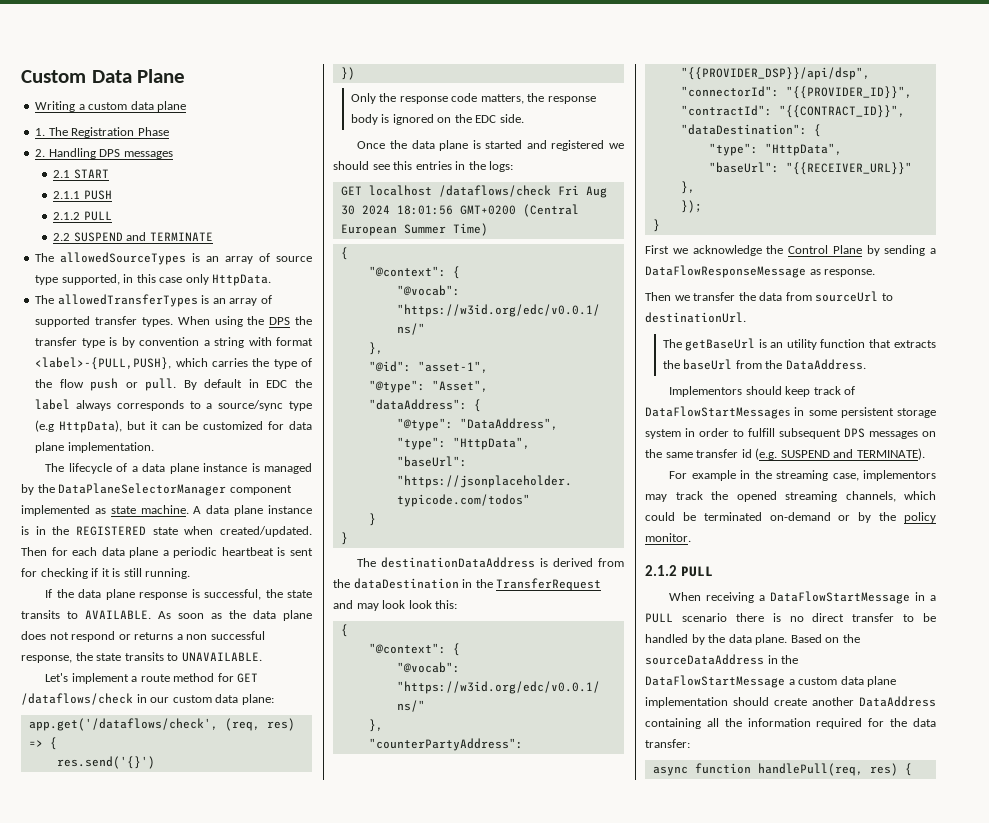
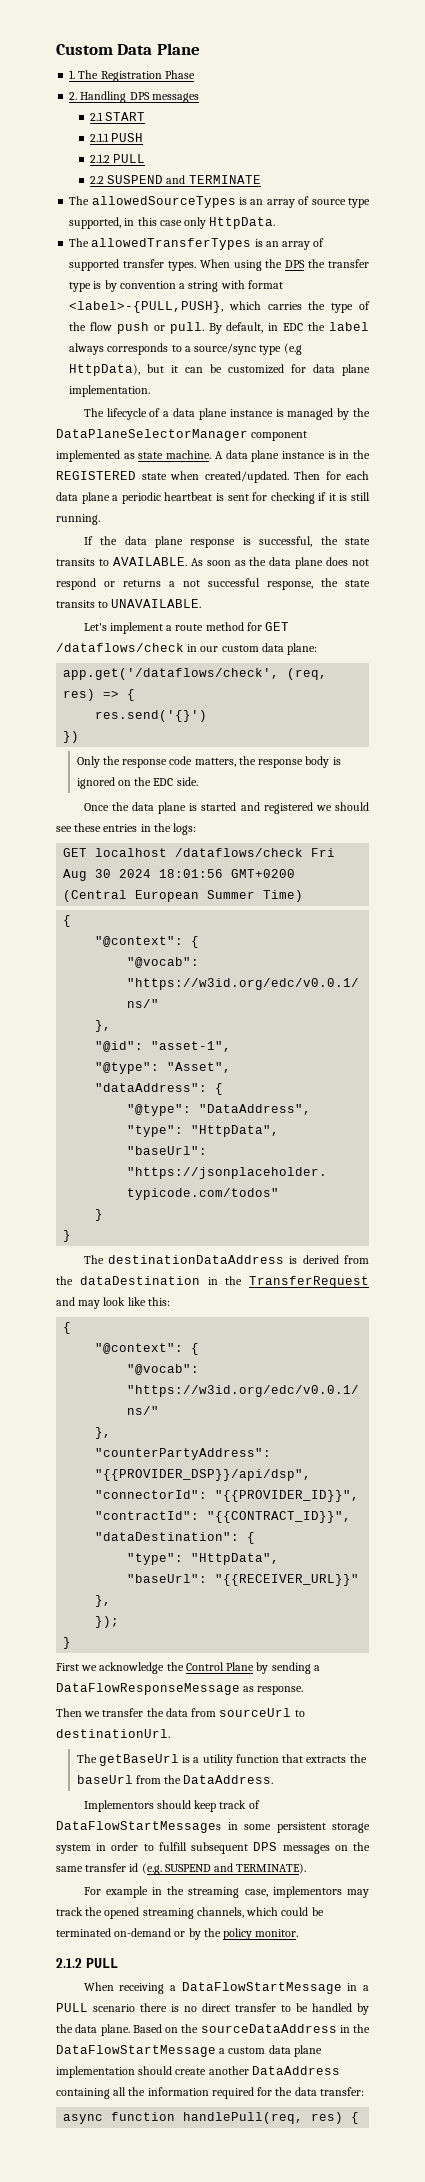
[35,101,187,112] // Writing a custom data plane -> (200, 49) none
[204,379,243,388] default -> [226,322,264,333] default,
[186,634,208,640] non -> [183,580,200,587] not
[393,161,413,170] this -> [74,823,102,832] these
[408,600,432,609] look -> [127,1297,146,1306] like
[770,342,784,348] an -> [193,1757,200,1763] a

